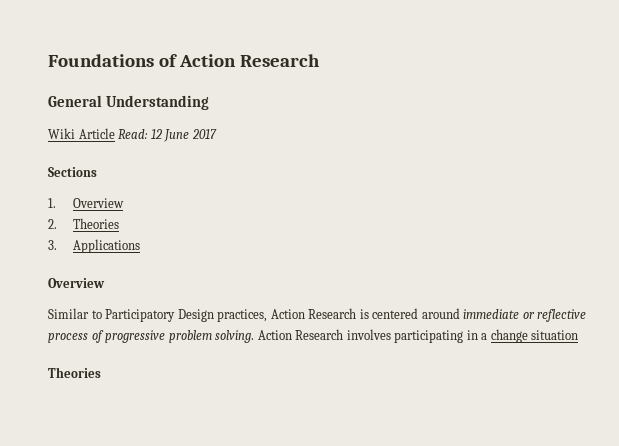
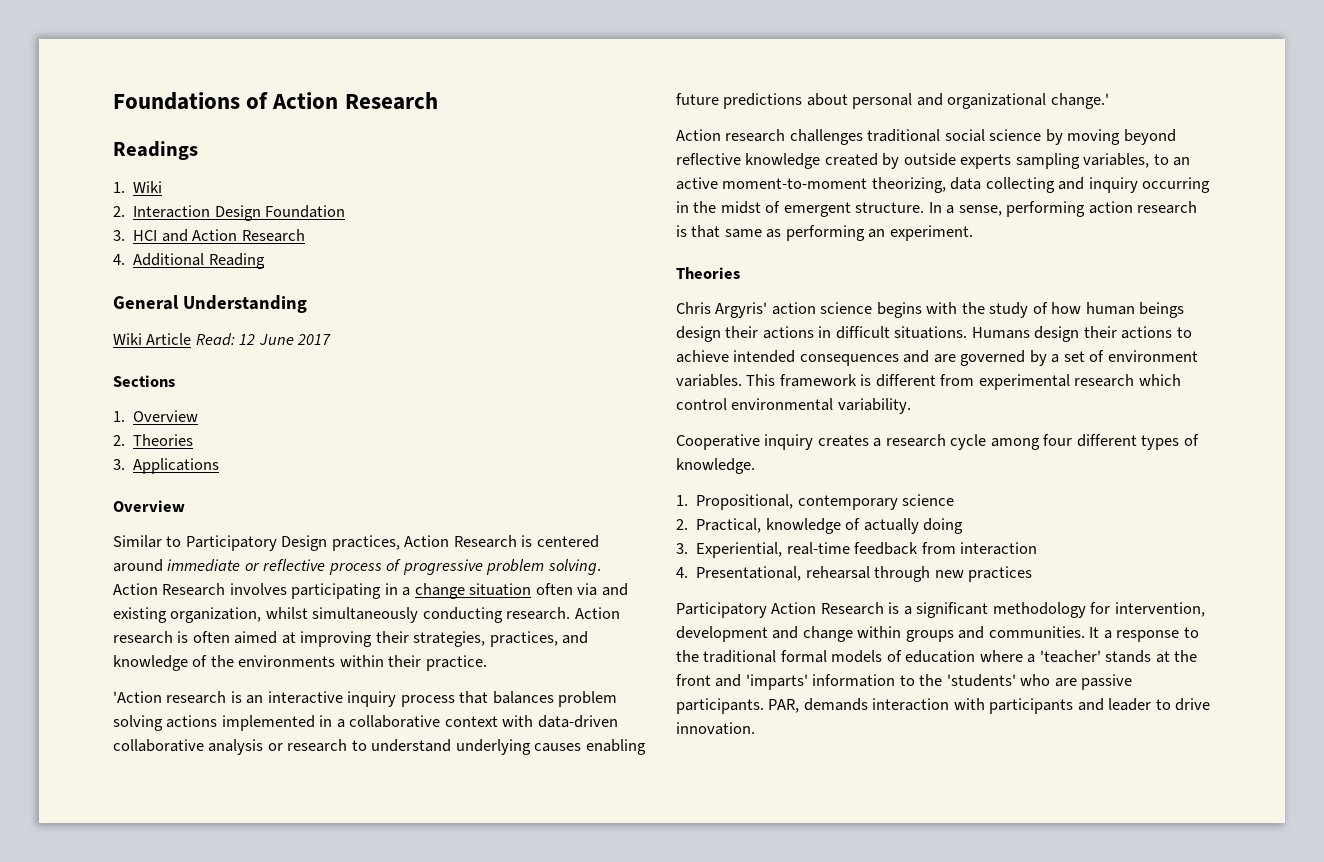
(320, 60) none -> [113,141,198,160] [113,181,163,193] [113,205,346,221] [113,229,305,242] [113,253,265,269] // Readings // 1. Wiki // 2. Interaction Design Foundation // 3. HCI and Action Research // 4. Additional Reading
[48,367,101,378] // Theories -> [535,583,628,596] [113,607,620,623] [113,631,589,647] [113,655,487,671] [113,691,618,707] [113,715,618,731] [113,739,646,755] [676,93,1109,109] [676,129,1176,145] [676,153,1191,169] [676,177,1211,193] [676,201,1198,217] [676,225,973,241] [676,267,740,279] [676,302,1185,318] [676,326,1192,342] [676,350,1198,366] [676,374,1181,390] [676,398,911,414] [676,434,1199,450] [676,458,755,474] [676,494,955,510] [676,518,964,534] [676,542,1038,558] [676,566,1033,582] [676,602,1205,618] [676,626,1199,642] [676,650,1198,663] [676,674,1133,690] [676,698,1211,714] [676,722,755,735] often via and existing organization, whilst simultaneously conducting research. Action research is often aimed at improving their strategies, practices, and knowledge of the environments within their practice. // 'Action research is an interactive inquiry process that balances problem solving actions implemented in a collaborative context with data-driven collaborative analysis or research to understand underlying causes enabling future predictions about personal and organizational change.' // Action research challenges traditional social science by moving beyond reflective knowledge created by outside experts sampling variables, to an active moment-to-moment theorizing, data collecting and inquiry occurring in the midst of emergent structure. In a sense, performing action research is that same as performing an experiment. // Theories // Chris Argyris' action science begins with the study of how human beings design their actions in difficult situations. Humans design their actions to achieve intended consequences and are governed by a set of environment variables. This framework is different from experimental research which control environmental variability. // Cooperative inquiry creates a research cycle among four different types of knowledge. // 1. Propositional, contemporary science // 2. Practical, knowledge of actually doing // 3. Experiential, real-time feedback from interaction // 4. Presentational, rehearsal through new practices // Participatory Action Research is a significant methodology for intervention, development and change within groups and communities. It a response to the traditional formal models of education where a 'teacher' stands at the front and 'imparts' information to the 'students' who are passive participants. PAR, demands interaction with participants and leader to drive innovation.

